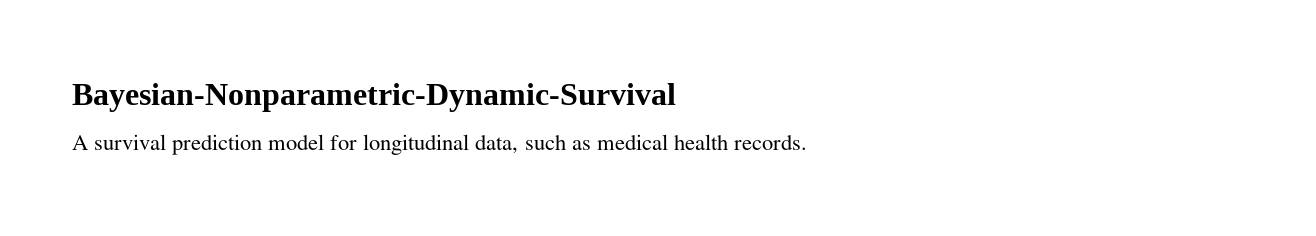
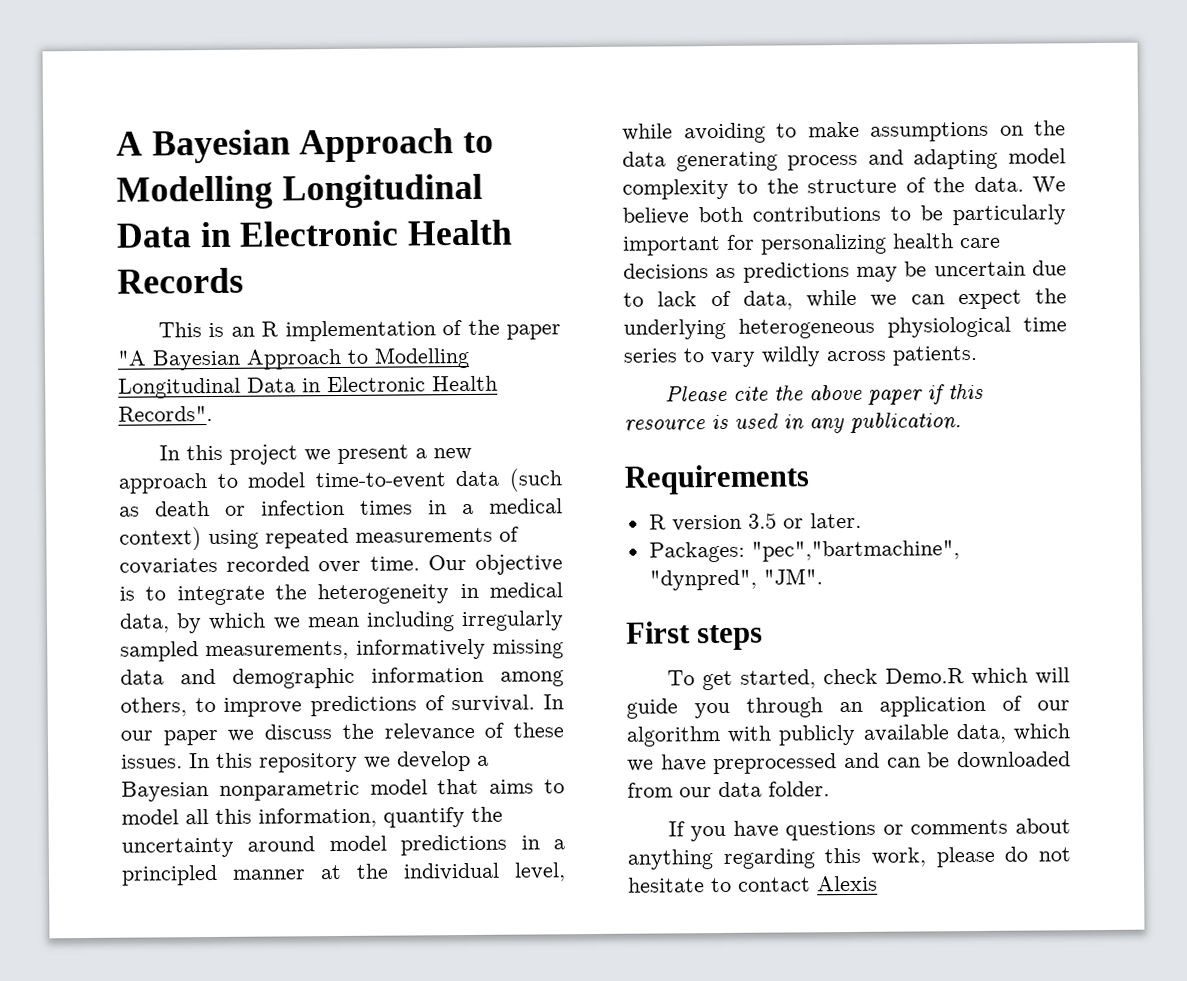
[72,83,676,112] [72,134,807,155] Bayesian-Nonparametric-Dynamic-Survival // A survival prediction model for longitudinal data, such as medical health records. -> [116,128,494,164] [116,173,483,210] [116,219,513,248] [117,267,244,294] [157,319,561,342] [117,346,470,371] [118,375,498,399] [118,405,213,422] [158,444,472,465] [118,468,563,494] [119,498,563,517] [119,526,519,551] [119,554,563,575] [119,582,563,606] [119,610,564,634] [120,638,564,662] [120,666,564,689] [120,694,564,717] [120,722,564,746] [121,750,489,773] [121,778,565,802] [121,806,503,828] [121,834,565,858] [121,862,566,886] [622,120,1066,144] [622,148,1066,172] [622,176,1066,200] [622,204,1066,226] [623,233,1001,256] [623,260,1067,283] [623,288,1067,310] [623,316,1067,340] [623,345,978,368] [664,383,984,405] [624,412,962,434] [624,464,810,495] [648,512,862,532] [648,540,960,563] [648,568,823,591] [626,621,764,651] [666,667,1070,691] [626,695,1070,719] [626,723,1070,747] [627,751,1071,775] [627,781,830,798] [667,818,1071,842] [627,846,1071,870] [628,875,878,893] A Bayesian Approach to Modelling Longitudinal Data in Electronic Health Records // This is an R implementation of the paper "A Bayesian Approach to Modelling Longitudinal Data in Electronic Health Records". // In this project we present a new approach to model time-to-event data (such as death or infection times in a medical context) using repeated measurements of covariates recorded over time. Our objective is to integrate the heterogeneity in medical data, by which we mean including irregularly sampled measurements, informatively missing data and demographic information among others, to improve predictions of survival. In our paper we discuss the relevance of these issues. In this repository we develop a Bayesian nonparametric model that aims to model all this information, quantify the uncertainty around model predictions in a principled manner at the individual level, while avoiding to make assumptions on the data generating process and adapting model complexity to the structure of the data. We believe both contributions to be particularly important for personalizing health care decisions as predictions may be uncertain due to lack of data, while we can expect the underlying heterogeneous physiological time series to vary wildly across patients. // Please cite the above paper if this resource is used in any publication. // Requirements // R version 3.5 or later. // Packages: "pec","bartmachine", "dynpred", "JM". // First steps // To get started, check Demo.R which will guide you through an application of our algorithm with publicly available data, which we have preprocessed and can be downloaded from our data folder. // If you have questions or comments about anything regarding this work, please do not hesitate to contact Alexis

